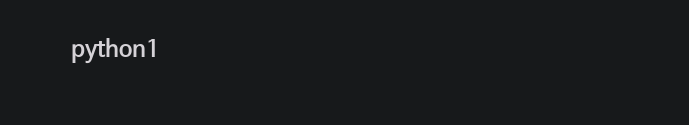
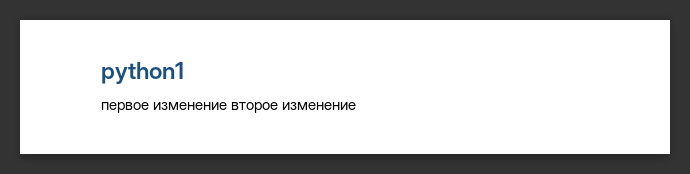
(159, 51) none -> [101,102,357,113] // первое изменение второе изменение

